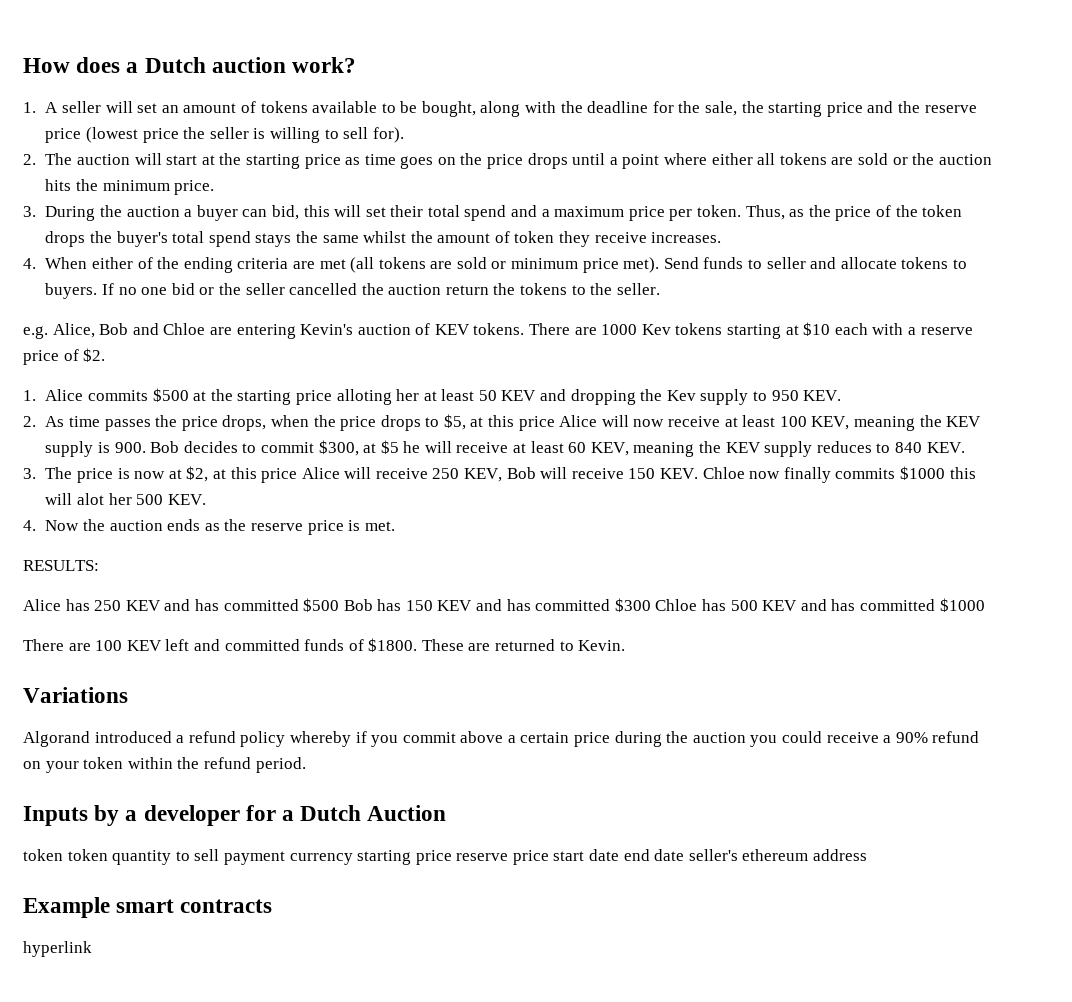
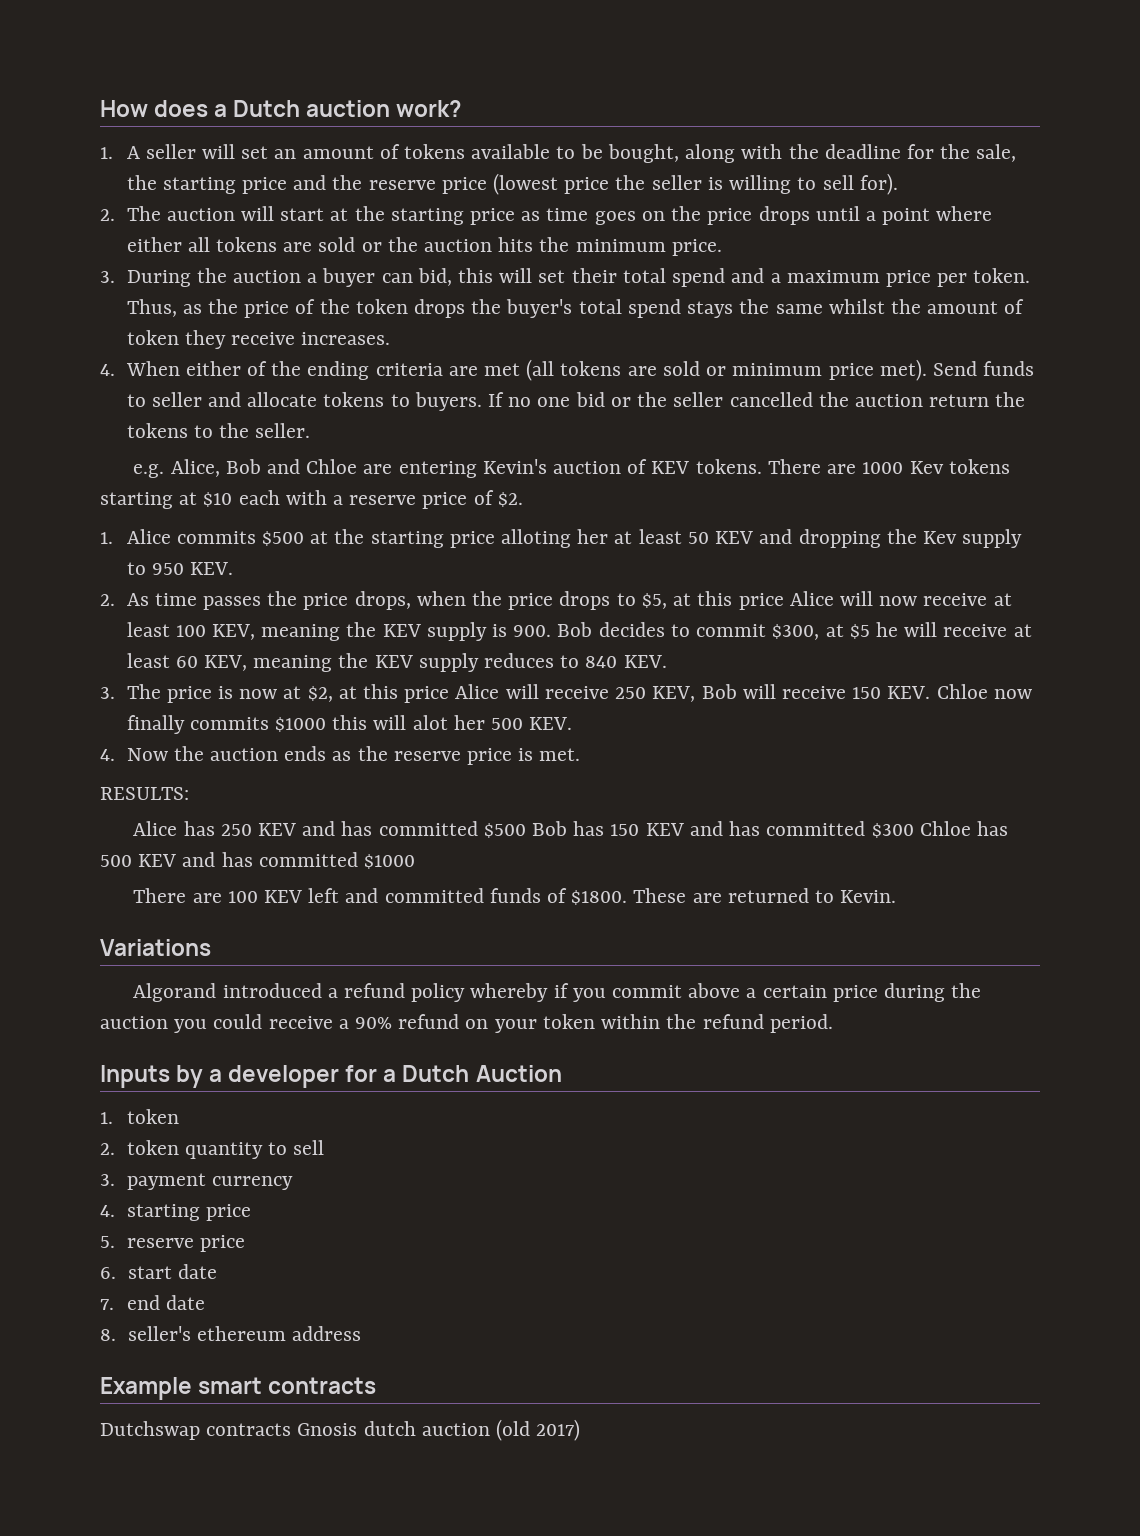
[23,849,63,861] token -> [100,1109,179,1124] [100,1143,115,1155] 1. token // 2.
(220, 855) none -> [100,1174,115,1186] // 3.
[357,850,549,865] starting price reserve price -> [100,1204,251,1221] [100,1235,245,1252] [100,1267,116,1279] // 4. starting price // 5. reserve price // 6.
(620, 855) none -> [100,1299,114,1310] // 7.
(685, 855) none -> [100,1329,116,1341] // 8.
[23,941,92,957] hyperlink -> [100,1419,581,1441] Dutchswap contracts Gnosis dutch auction (old 2017)

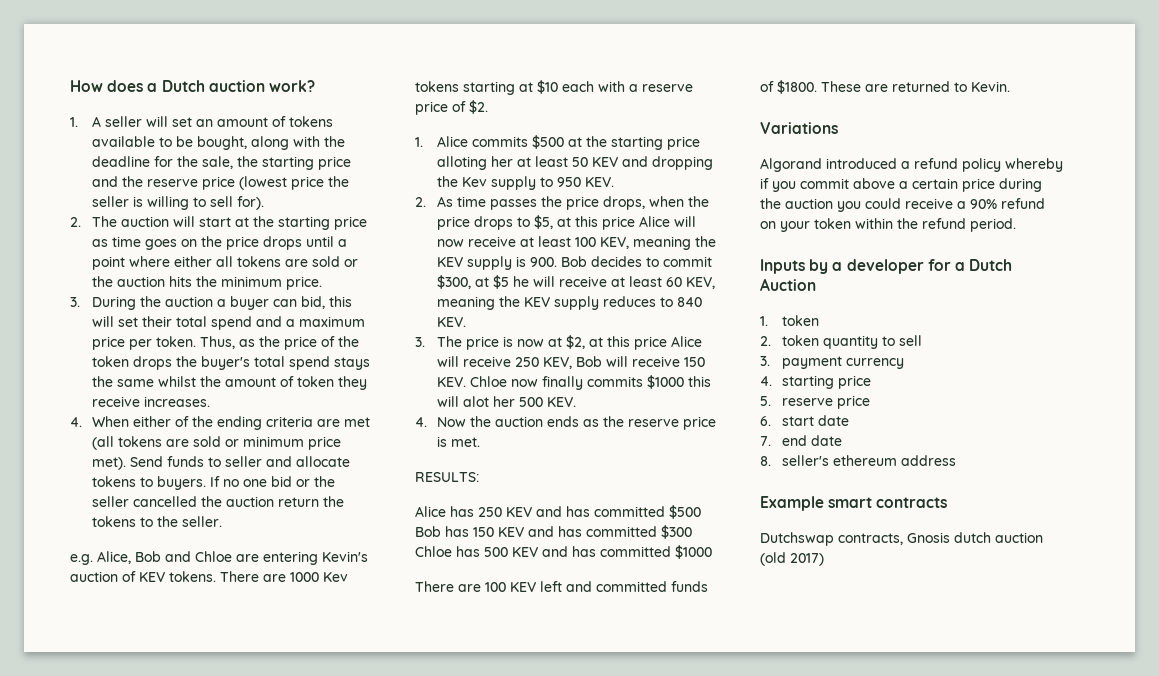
[206,1423,292,1436] contracts -> [838,533,903,545] contracts,

